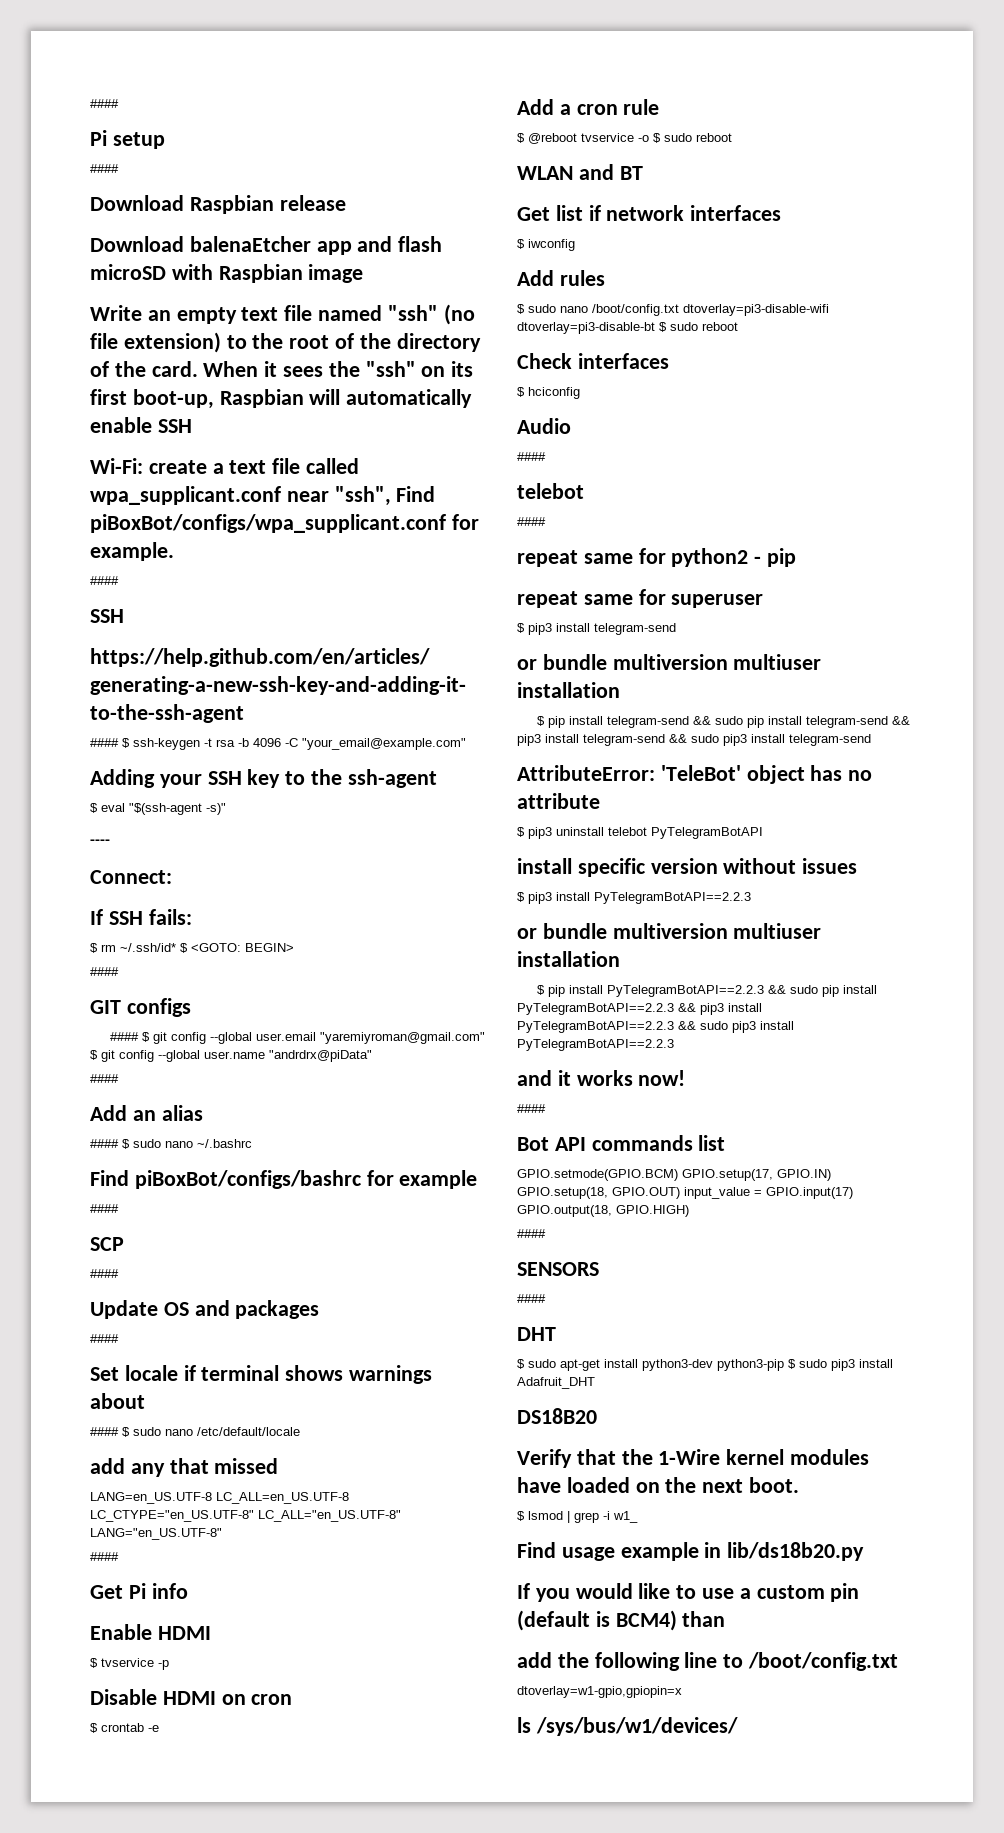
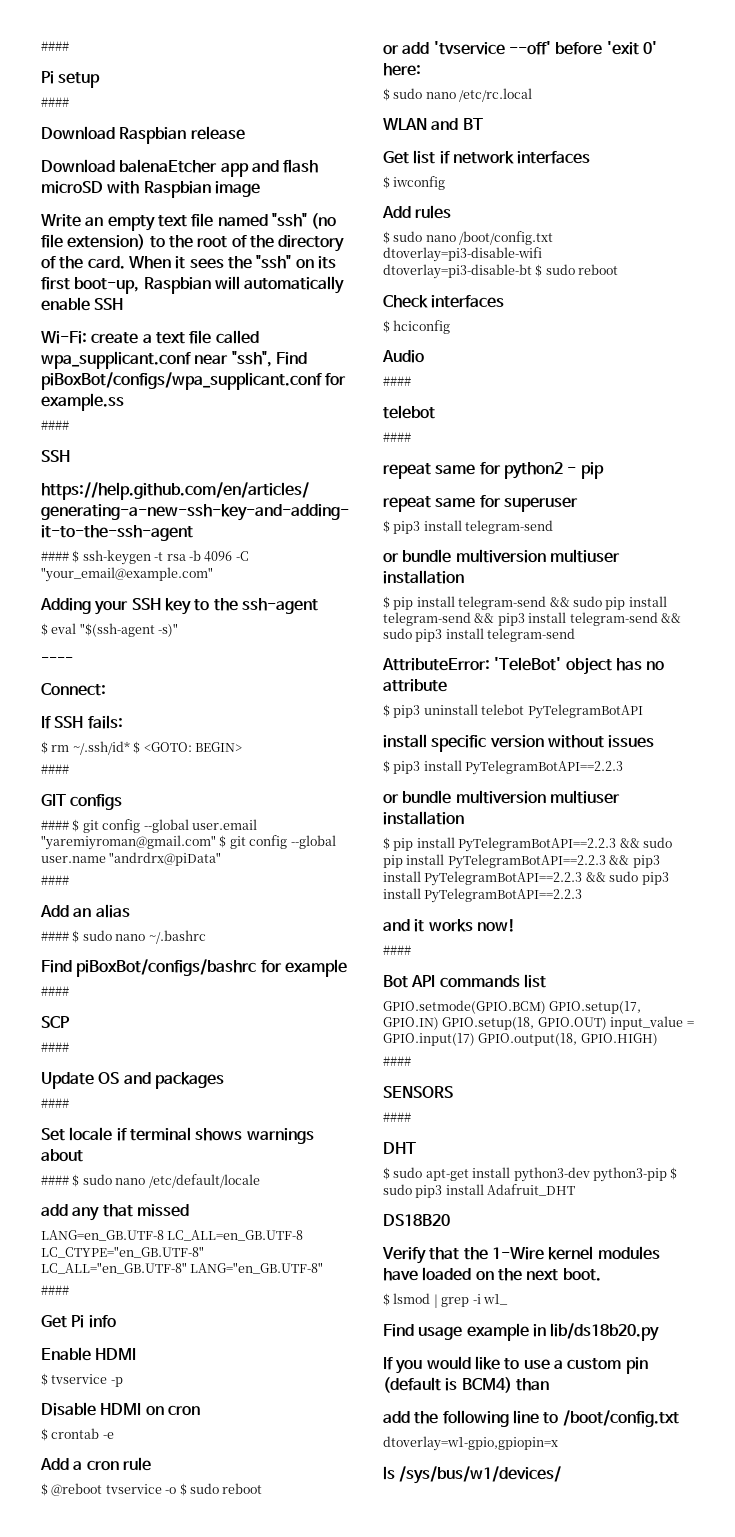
[90,542,174,561] example. -> [41,393,124,411] example.ss
[90,1492,349,1504] [90,1510,401,1522] [90,1528,222,1540] LANG=en_US.UTF-8 LC_ALL=en_US.UTF-8 LC_CTYPE="en_US.UTF-8" LC_ALL="en_US.UTF-8" LANG="en_US.UTF-8" -> [41,1230,304,1241] [41,1246,204,1258] [41,1262,324,1274] LANG=en_GB.UTF-8 LC_ALL=en_GB.UTF-8 LC_CTYPE="en_GB.UTF-8" LC_ALL="en_GB.UTF-8" LANG="en_GB.UTF-8"
(732, 137) none -> [383,41,657,55] [383,63,421,76] [383,88,533,102] // or add 'tvservice --off' before 'exit 0' here: // $ sudo nano /etc/rc.local

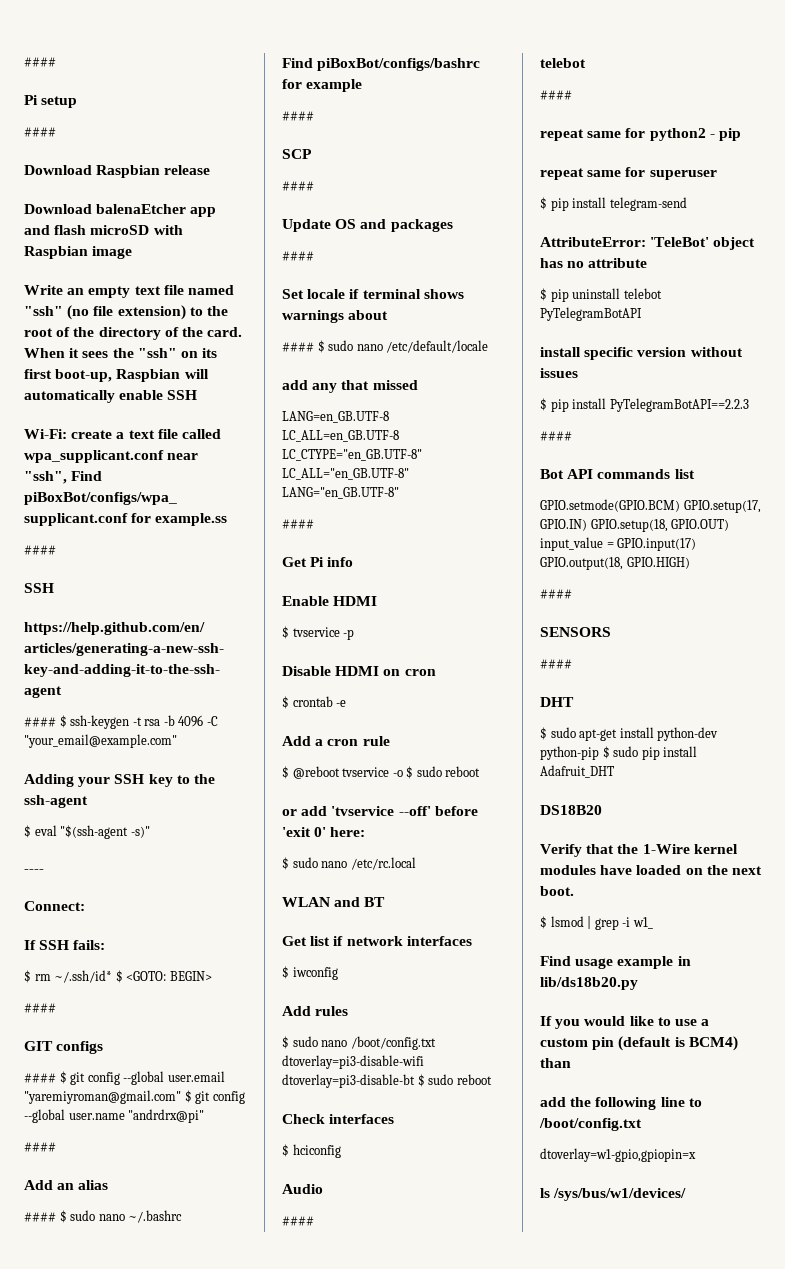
[109,852,222,866] "andrdrx@piData" -> [128,1109,205,1123] "andrdrx@pi"
[393,520,554,534] [383,549,620,563] [383,570,464,584] [383,596,667,610] [383,612,681,626] [383,628,443,642] pip3 install telegram-send // or bundle multiversion multiuser installation // $ pip install telegram-send && sudo pip install telegram-send && pip3 install telegram-send && sudo pip3 -> [550,198,569,211] pip
[393,705,421,718] pip3 -> [550,289,569,302] pip
[393,760,624,775] [383,790,620,804] [383,811,464,825] [383,837,672,852] [383,854,660,869] [383,871,669,886] [383,888,583,903] [383,919,515,932] pip3 install PyTelegramBotAPI==2.2.3 // or bundle multiversion multiuser installation // $ pip install PyTelegramBotAPI==2.2.3 && sudo pip install PyTelegramBotAPI==2.2.3 && pip3 install PyTelegramBotAPI==2.2.3 && sudo pip3 install PyTelegramBotAPI==2.2.3 // and it works now! -> [550,398,749,412] pip install PyTelegramBotAPI==2.2.3
[513,1167,678,1182] [383,1184,443,1198] python3-dev python3-pip $ sudo pip3 -> [657,727,719,741] [540,746,660,760] python-dev python-pip $ sudo pip

